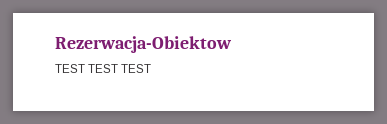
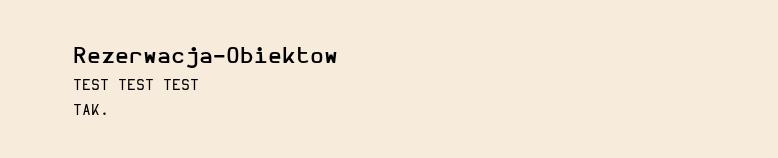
(152, 68) none -> [73,104,109,115] // TAK.

